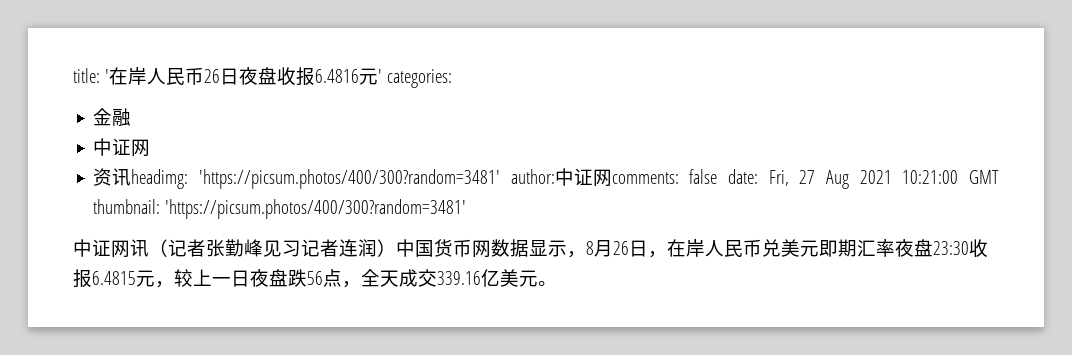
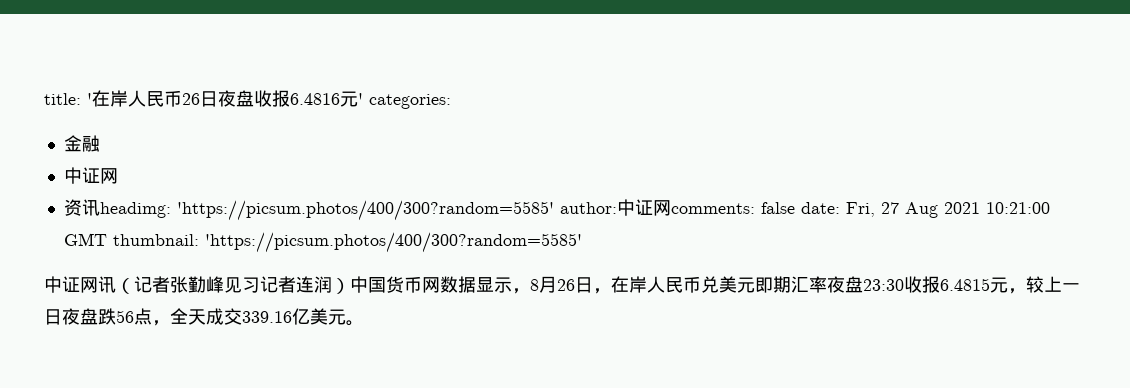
[199,169,501,189] 'https://picsum.photos/400/300?random=3481' -> [176,200,554,221] 'https://picsum.photos/400/300?random=5585'
[165,199,467,219] 'https://picsum.photos/400/300?random=3481' -> [204,232,582,253] 'https://picsum.photos/400/300?random=5585'

